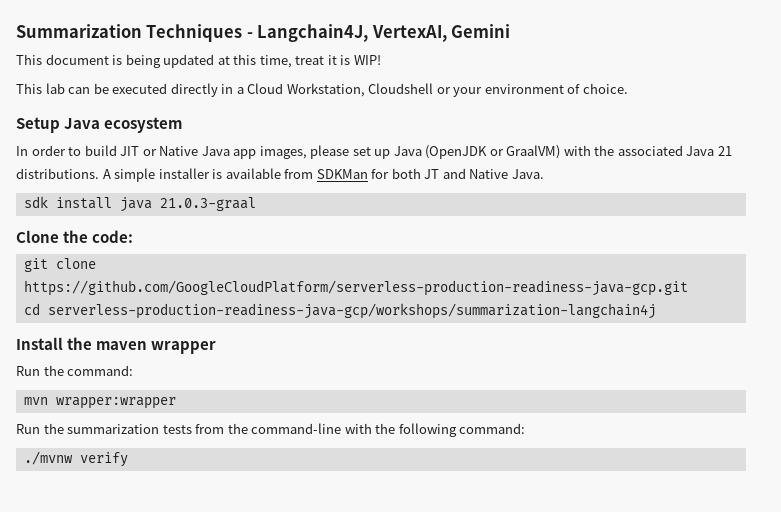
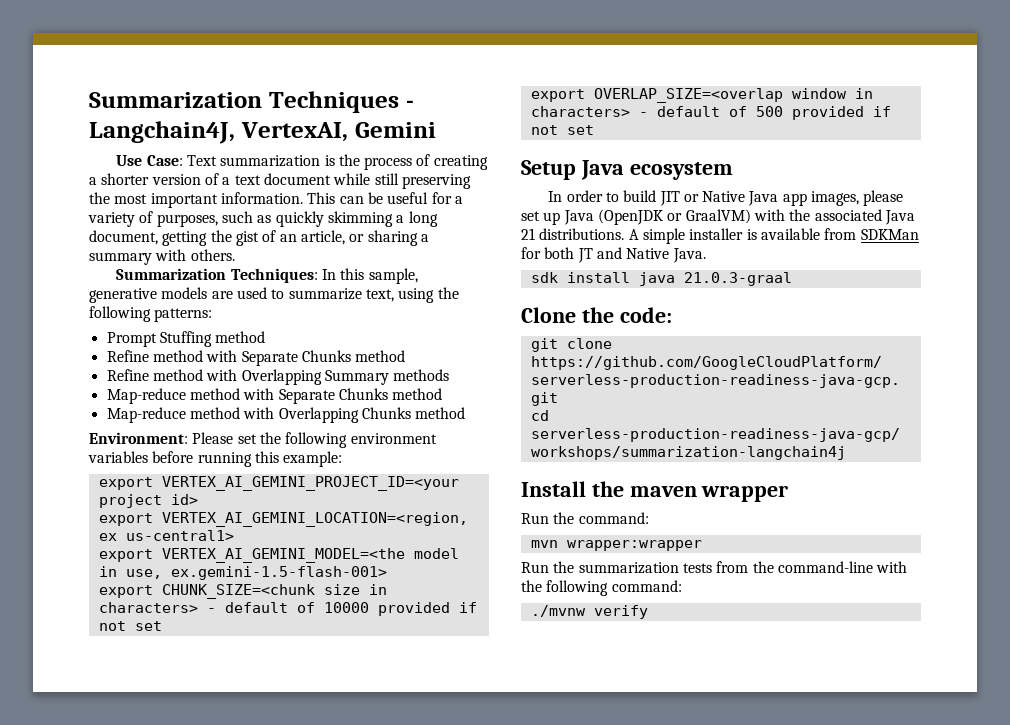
[16,54,381,68] [16,83,628,97] This document is being updated at this time, treat it is WIP! // This lab can be executed directly in a Cloud Workstation, Cloudshell or your environment of choice. -> [116,154,488,170] [89,173,471,189] [89,192,463,208] [88,211,438,227] [89,230,429,246] [89,249,235,265] [116,268,418,284] [89,287,459,303] [89,306,213,322] [106,331,266,347] [106,350,406,366] [106,369,450,385] [106,388,443,404] [106,407,466,423] [89,432,437,448] [88,451,343,467] [98,476,459,491] [98,494,198,508] [98,512,468,527] [98,530,234,541] [98,548,459,563] [98,566,387,580] [98,584,387,599] [98,602,477,616] [98,621,162,631] [530,88,873,103] [530,106,891,120] [530,125,594,135] Use Case: Text summarization is the process of creating a shorter version of a text document while still preserving the most important information. This can be useful for a variety of purposes, such as quickly skimming a long document, getting the gist of an article, or sharing a summary with others. // Summarization Techniques: In this sample, generative models are used to summarize text, using the following patterns: // Prompt Stuffing method // Refine method with Separate Chunks method // Refine method with Overlapping Summary methods // Map-reduce method with Separate Chunks method // Map-reduce method with Overlapping Chunks method // Environment: Please set the following environment variables before running this example: // export VERTEX_AI_GEMINI_PROJECT_ID=<your project id> // export VERTEX_AI_GEMINI_LOCATION=<region, ex us-central1> // export VERTEX_AI_GEMINI_MODEL=<the model in use, ex.gemini-1.5-flash-001> // export CHUNK_SIZE=<chunk size in characters> - default of 10000 provided if not set // export OVERLAP_SIZE=<overlap window in characters> - default of 500 provided if not set

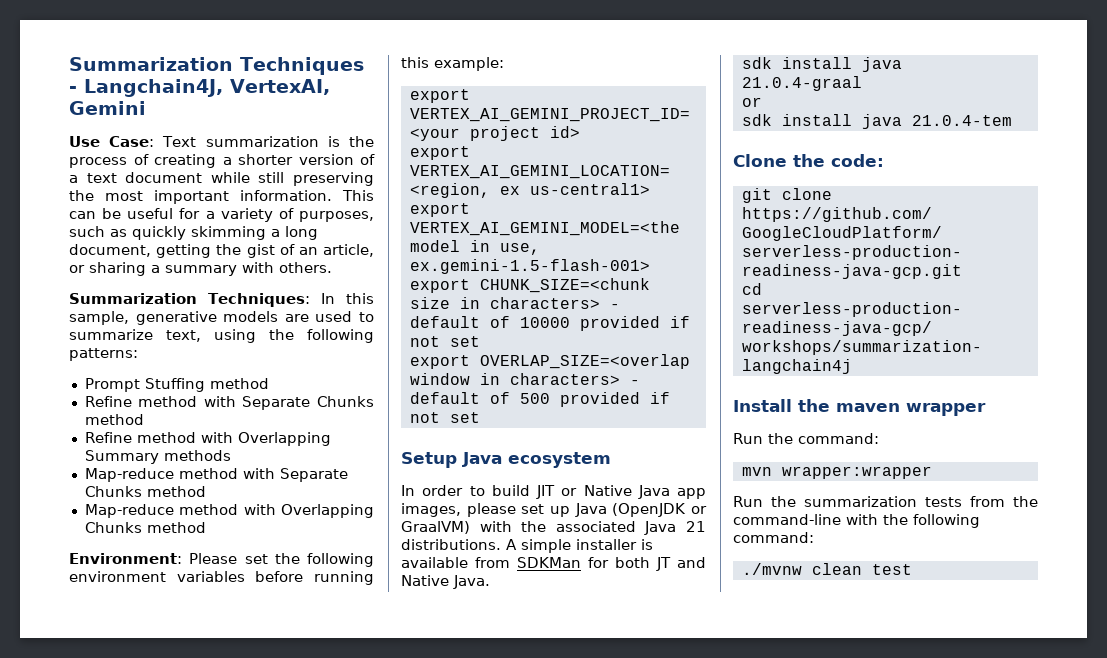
[683,272,792,286] 21.0.3-graal -> [741,76,862,91] [741,97,762,107] [741,114,1012,129] 21.0.4-graal // or // sdk install java 21.0.4-tem
[593,605,648,619] verify -> [811,563,912,575] clean test

